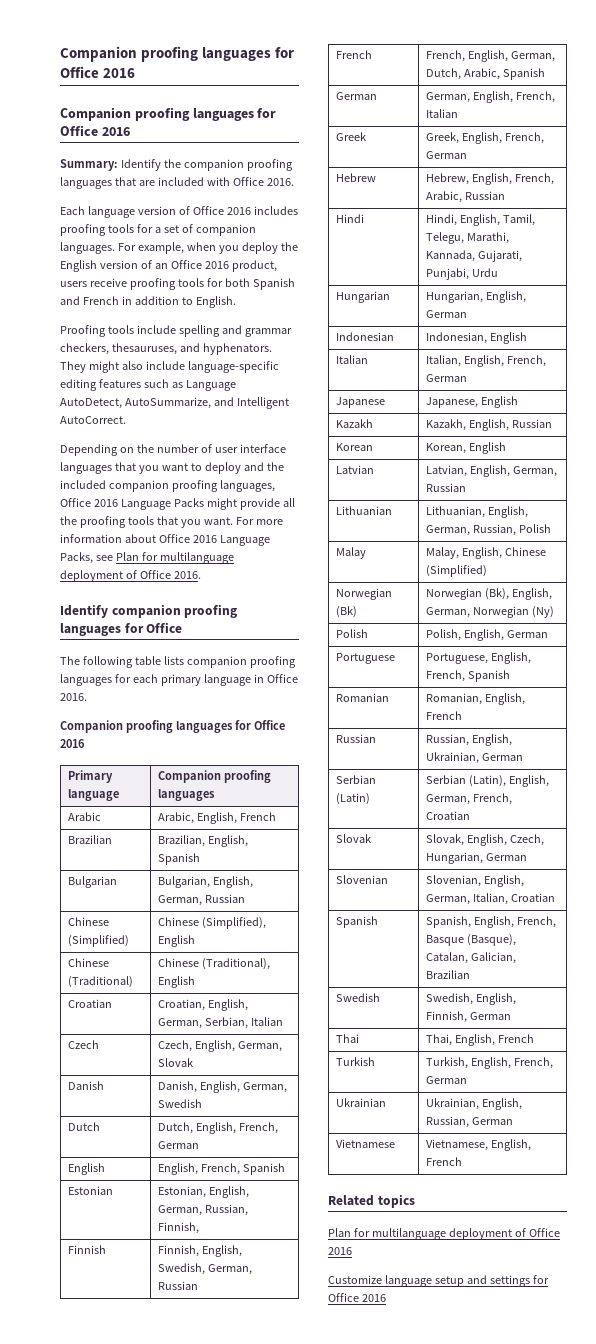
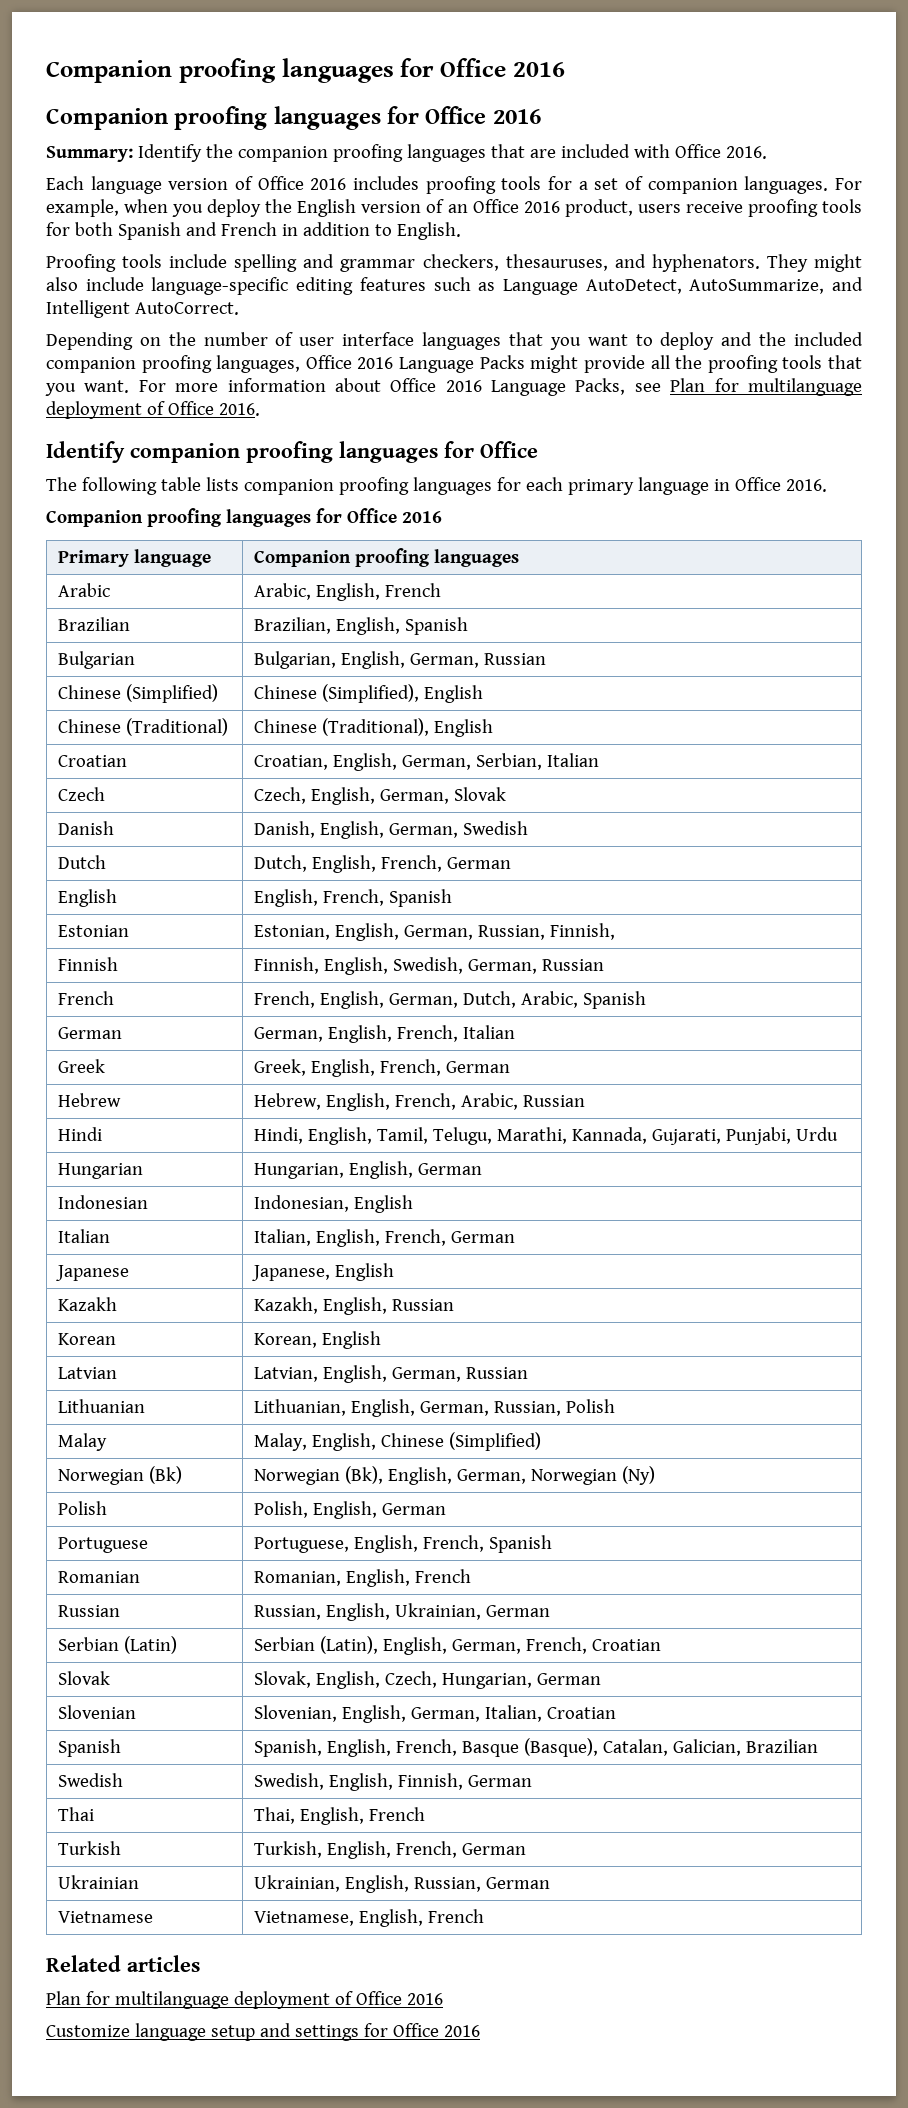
[426,232,465,244] Telegu, -> [433,1127,493,1145] Telugu,
[377,1194,415,1208] topics -> [127,1955,200,1972] articles

